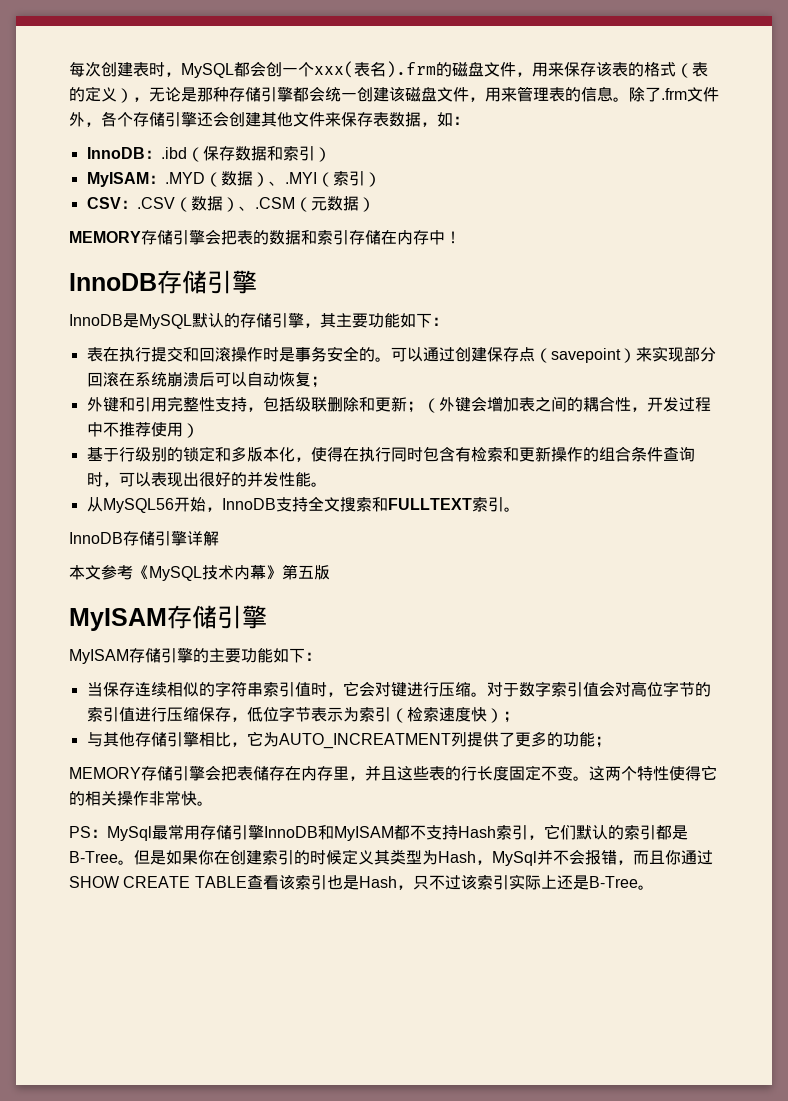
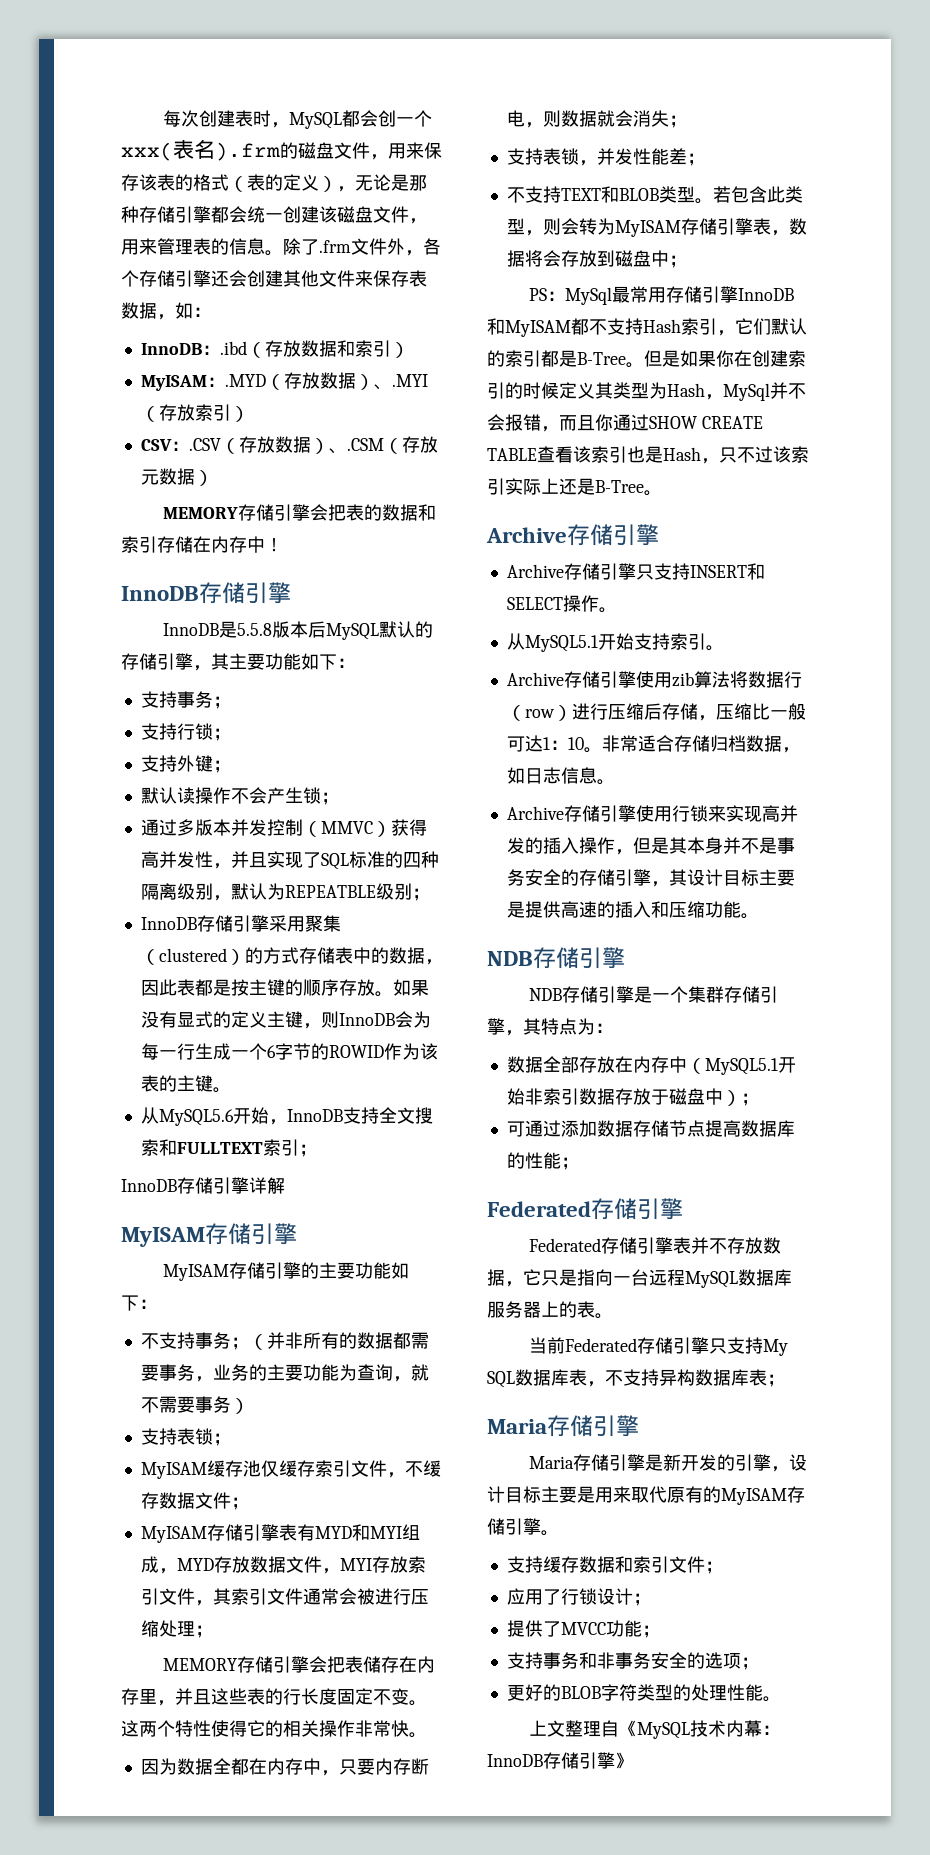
[202,146,235,161] 保存 -> [264,340,301,357] 存放
(221, 179) none -> [283,372,320,389] 存放
(333, 179) none -> [158,404,195,421] 存放
(191, 204) none -> [238,436,275,453] 存放
(311, 204) none -> [401,436,438,453] 存放
(139, 320) none -> [236,621,326,638] 5.5.8版本后
[86,346,716,363] [86,372,327,388] [86,396,711,413] [86,422,199,438] [86,446,695,462] [86,471,327,487] [86,497,174,513] 表在执行提交和回滚操作时是事务安全的。可以通过创建保存点（savepoint）来实现部分回滚在系统崩溃后可以自动恢复； // 外键和引用完整性支持，包括级联删除和更新；（外键会增加表之间的耦合性，开发过程中不推荐使用） // 基于行级别的锁定和多版本化，使得在执行同时包含有检索和更新操作的组合条件查询时，可以表现出很好的并发性能。 // 从MySQL56 -> [140,691,231,709] [140,723,231,741] [140,755,231,773] [140,787,339,805] [140,819,427,837] [140,851,439,870] [140,883,430,901] [140,915,341,932] [140,947,443,965] [140,979,429,997] [140,1011,431,1029] [140,1043,438,1060] [140,1075,231,1093] [140,1107,234,1126] 支持事务； // 支持行锁； // 支持外键； // 默认读操作不会产生锁； // 通过多版本并发控制（MMVC）获得高并发性，并且实现了SQL标准的四种隔离级别，默认为REPEATBLE级别； // InnoDB存储引擎采用聚集（clustered）的方式存储表中的数据，因此表都是按主键的顺序存放。如果没有显式的定义主键，则InnoDB会为每一行生成一个6字节的ROWID作为该表的主键。 // 从MySQL5.6
[503,507,520,512] 。 -> [298,1144,317,1157] ；
[69,564,330,581] // 本文参考《MySQL技术内幕》第五版 -> (285, 1185) none
[86,681,711,697] [86,706,519,723] [86,731,595,749] 当保存连续相似的字符串索引值时，它会对键进行压缩。对于数字索引值会对高位字节的索引值进行压缩保存，低位字节表示为索引（检索速度快）； // 与其他存储引擎相比，它为AUTO_INCREATMENT列提供了更多的功能 -> [140,1332,429,1350] [140,1364,429,1382] [140,1396,249,1414] [140,1428,231,1446] [140,1460,441,1479] [140,1492,249,1510] [140,1524,420,1543] [140,1556,426,1574] [140,1588,429,1606] [140,1620,195,1637] 不支持事务；（并非所有的数据都需要事务，业务的主要功能为查询，就不需要事务） // 支持表锁； // MyISAM缓存池仅缓存索引文件，不缓存数据文件； // MyISAM存储引擎表有MYD和MYI组成，MYD存放数据文件，MYI存放索引文件，其索引文件通常会被进行压缩处理
(213, 803) none -> [140,1758,429,1776] [506,110,687,128] [506,148,705,166] [506,186,803,204] [506,218,807,237] [506,250,687,268] // 因为数据全都在内存中，只要内存断电，则数据就会消失； // 支持表锁，并发性能差； // 不支持TEXT和BLOB类型。若包含此类型，则会转为MyISAM存储引擎表，数据将会存放到磁盘中；
(654, 887) none -> [486,524,659,546] [506,563,765,580] [506,595,617,613] [506,633,724,652] [506,671,802,688] [506,703,806,721] [506,735,800,753] [506,767,615,785] [506,805,798,822] [506,837,795,855] [506,869,795,887] [506,901,759,919] [487,947,625,969] [528,986,778,1003] [487,1018,613,1036] [506,1056,796,1075] [506,1088,759,1106] [506,1120,795,1137] [506,1152,579,1170] [487,1198,683,1220] [528,1237,781,1254] [487,1269,792,1288] [487,1301,613,1319] [528,1337,788,1356] [487,1369,785,1388] [487,1415,639,1437] [528,1454,807,1472] [487,1486,805,1505] [487,1518,559,1536] [506,1556,723,1574] [506,1588,651,1606] [506,1620,660,1638] [506,1652,759,1670] [506,1684,781,1702] [528,1720,780,1739] [487,1752,633,1769] // Archive存储引擎 // Archive存储引擎只支持INSERT和SELECT操作。 // 从MySQL5.1开始支持索引。 // Archive存储引擎使用zib算法将数据行（row）进行压缩后存储，压缩比一般可达1：10。非常适合存储归档数据，如日志信息。 // Archive存储引擎使用行锁来实现高并发的插入操作，但是其本身并不是事务安全的存储引擎，其设计目标主要是提供高速的插入和压缩功能。 // NDB存储引擎 // NDB存储引擎是一个集群存储引擎，其特点为： // 数据全部存放在内存中（MySQL5.1开始非索引数据存放于磁盘中）； // 可通过添加数据存储节点提高数据库的性能； // Federated存储引擎 // Federated存储引擎表并不存放数据，它只是指向一台远程MySQL数据库服务器上的表。 // 当前Federated存储引擎只支持My SQL数据库表，不支持异构数据库表； // Maria存储引擎 // Maria存储引擎是新开发的引擎，设计目标主要是用来取代原有的MyISAM存储引擎。 // 支持缓存数据和索引文件； // 应用了行锁设计； // 提供了MVCC功能； // 支持事务和非事务安全的选项； // 更好的BLOB字符类型的处理性能。 // 上文整理自《MySQL技术内幕：InnoDB存储引擎》

